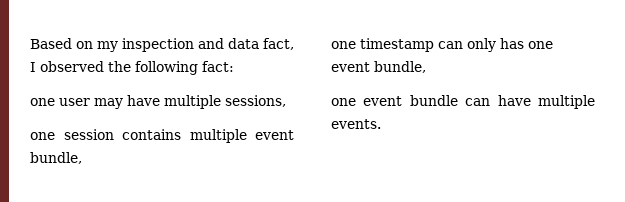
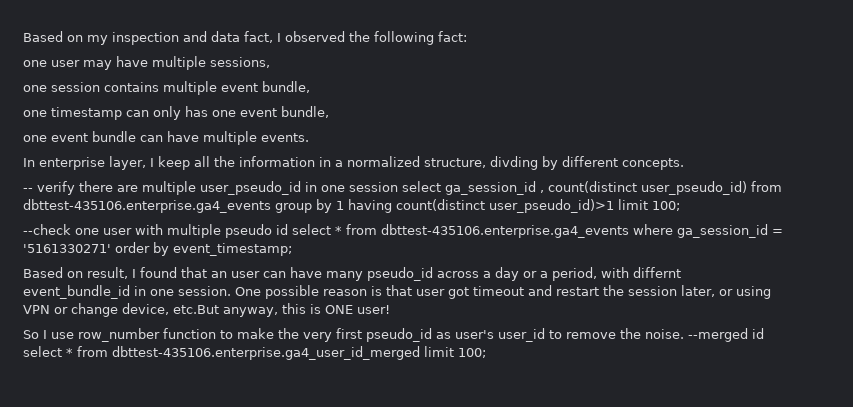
(381, 124) none -> [23,156,684,170] [23,181,782,195] [23,199,680,213] [23,224,783,238] [23,242,292,256] [23,267,681,281] [23,285,771,299] [23,303,390,317] [23,328,764,342] [23,346,486,360] // In enterprise layer, I keep all the information in a normalized structure, divding by different concepts. // -- verify there are multiple user_pseudo_id in one session select ga_session_id , count(distinct user_pseudo_id) from dbttest-435106.enterprise.ga4_events group by 1 having count(distinct user_pseudo_id)>1 limit 100; // --check one user with multiple pseudo id select * from dbttest-435106.enterprise.ga4_events where ga_session_id = '5161330271' order by event_timestamp; // Based on result, I found that an user can have many pseudo_id across a day or a period, with differnt event_bundle_id in one session. One possible reason is that user got timeout and restart the session later, or using VPN or change device, etc.But anyway, this is ONE user! // So I use row_number function to make the very first pseudo_id as user's user_id to remove the noise. --merged id select * from dbttest-435106.enterprise.ga4_user_id_merged limit 100;

